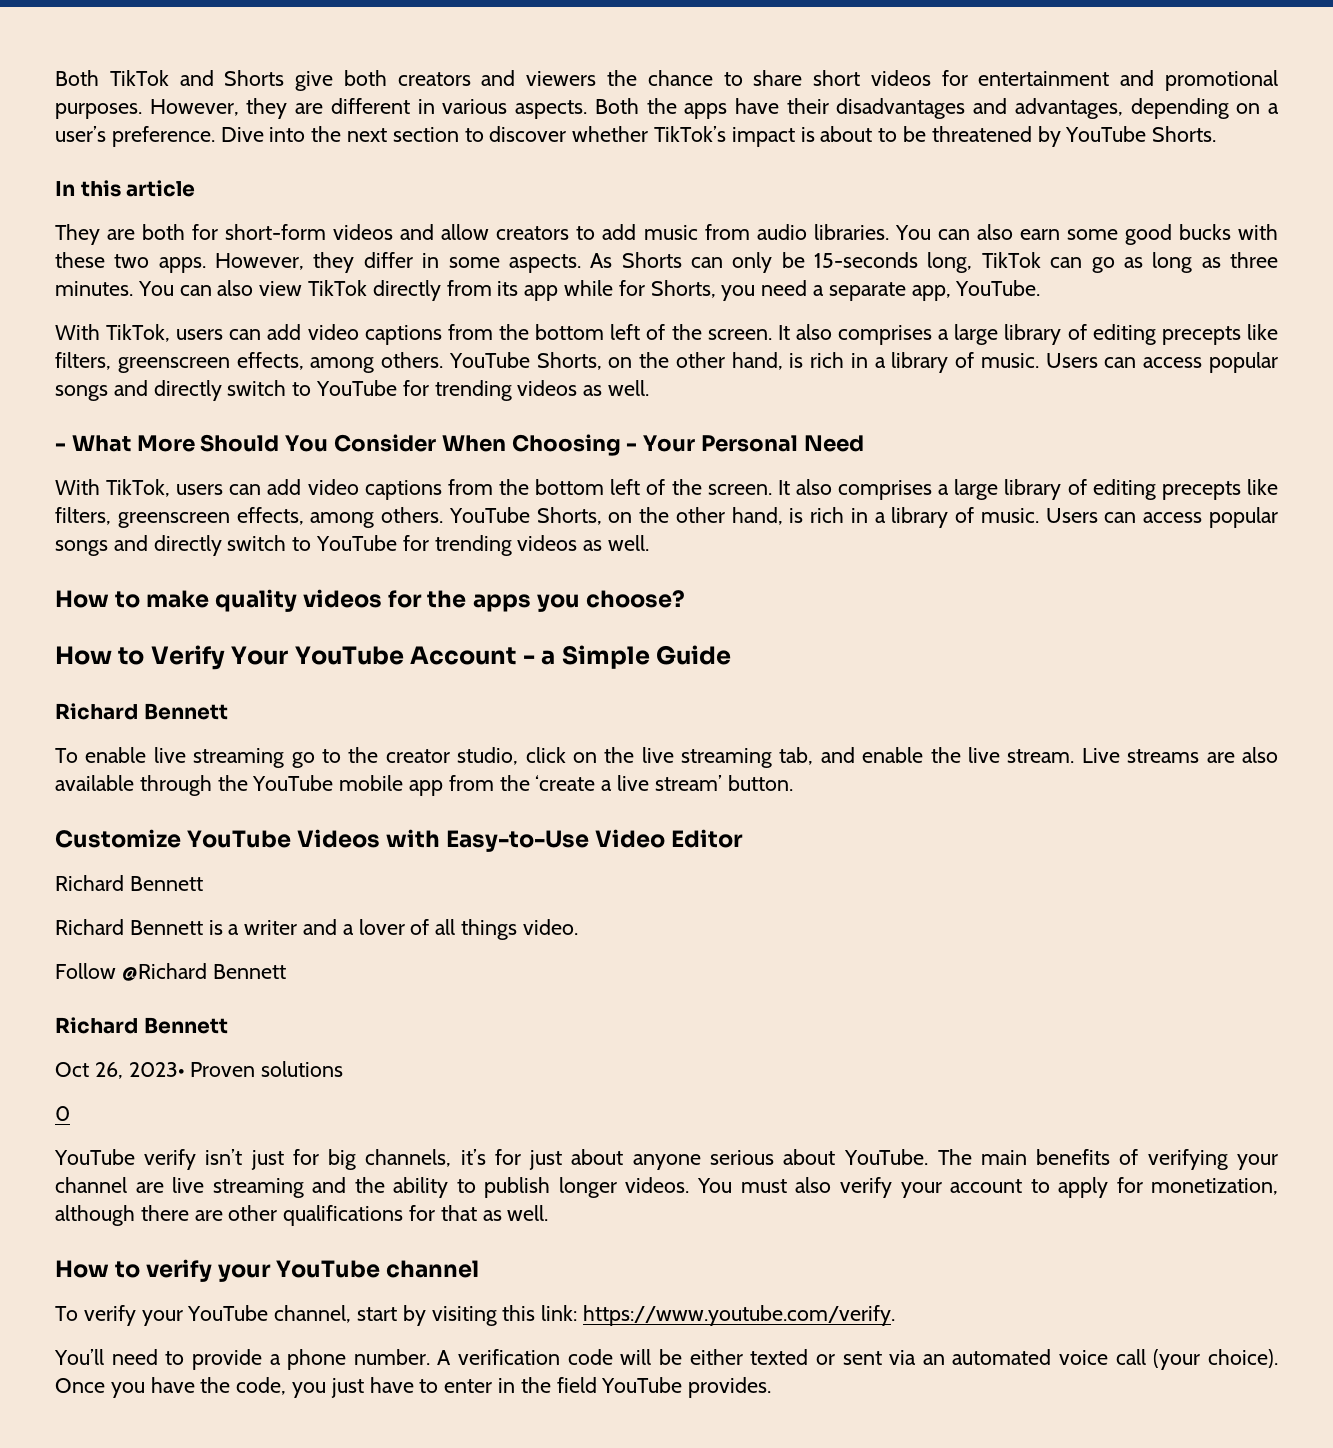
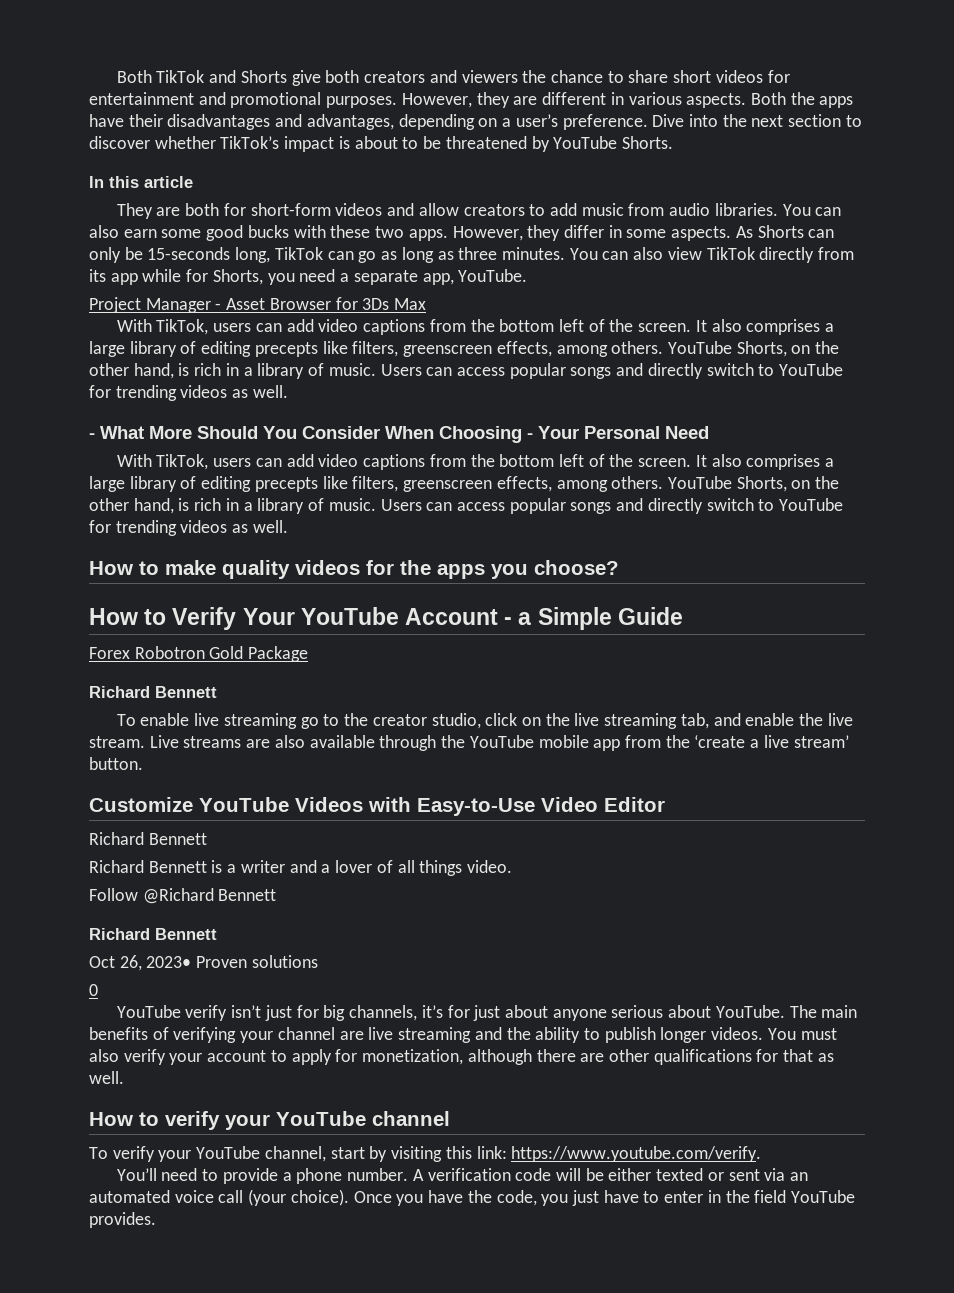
(1041, 288) none -> [89,297,427,313] // Project Manager - Asset Browser for 3Ds Max
(732, 655) none -> [89,646,309,662] // Forex Robotron Gold Package

